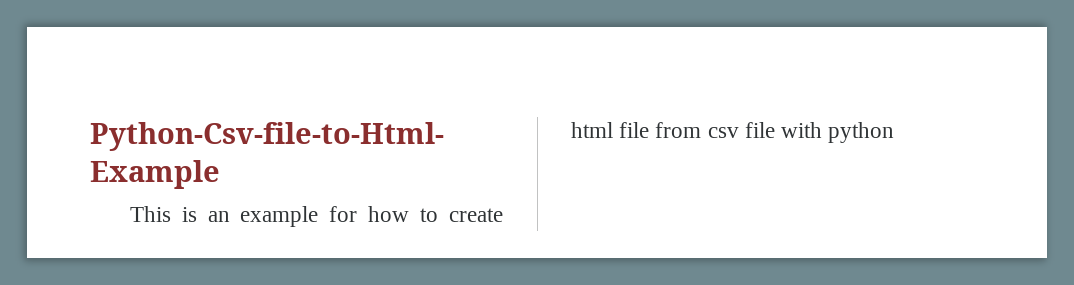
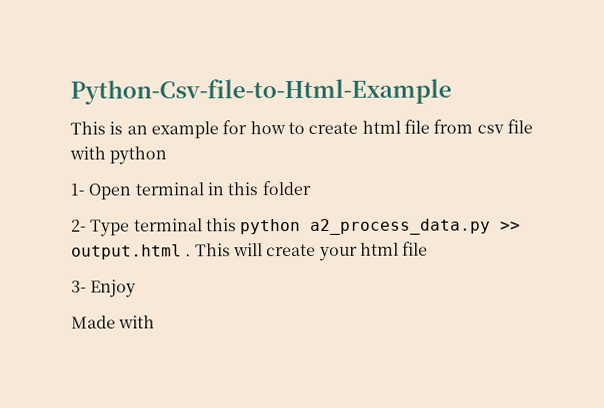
(895, 132) none -> [70,180,311,200] [71,218,522,237] [71,241,429,261] [71,279,137,298] [71,315,156,329] // 1- Open terminal in this folder // 2- Type terminal this python a2_process_data.py >> output.html . This will create your html file // 3- Enjoy // Made with

